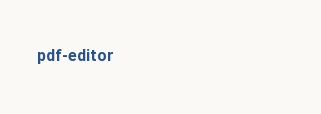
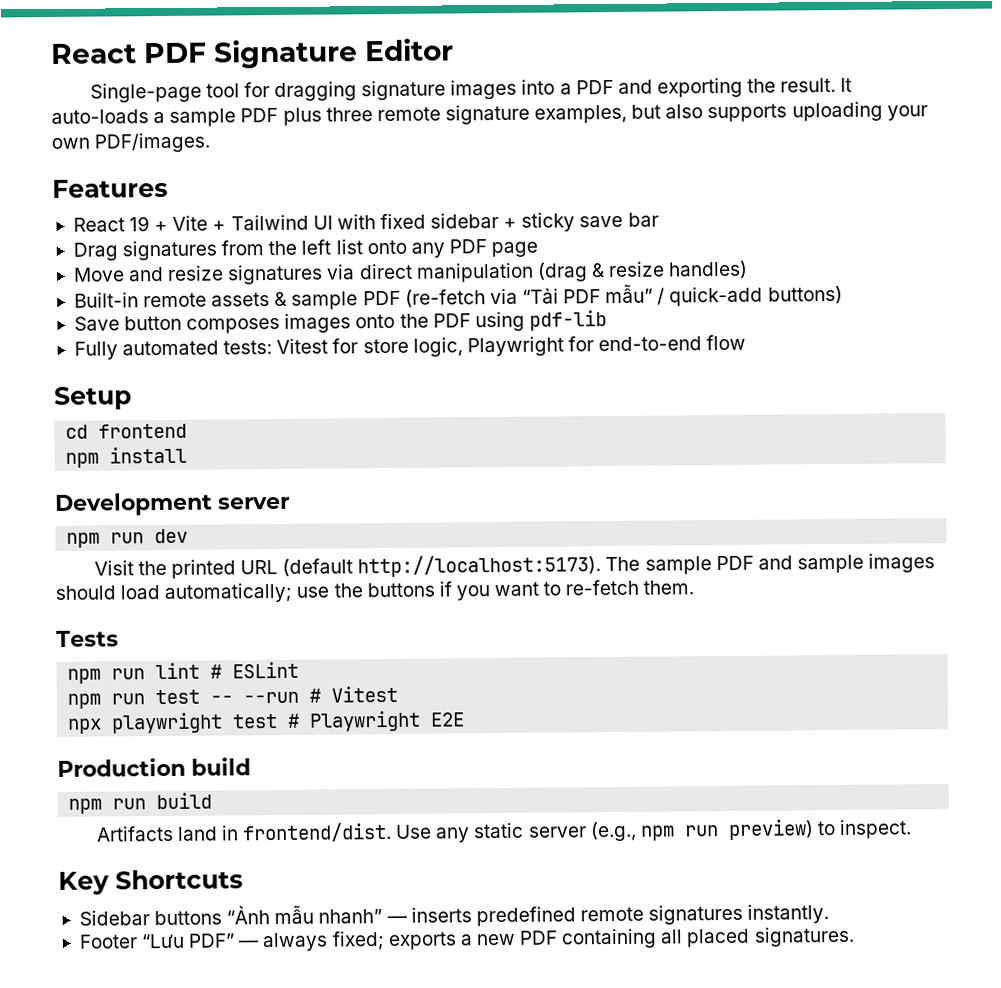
[37,49,114,64] pdf-editor -> [50,38,454,69] [89,77,853,103] [51,101,928,127] [51,132,211,153] [52,178,168,198] [72,212,659,232] [72,239,539,261] [72,260,749,285] [73,284,843,310] [73,310,607,334] [73,334,747,360] [54,386,132,410] [65,423,188,439] [65,446,188,468] [54,492,290,516] [66,528,189,548] [93,553,936,579] [55,579,695,603] [56,630,119,647] [67,661,300,684] [67,685,399,709] [67,710,466,734] [57,757,251,777] [68,792,213,814] [95,819,913,843] [58,869,243,895] [78,904,830,927] [78,926,855,952] React PDF Signature Editor // Single-page tool for dragging signature images into a PDF and exporting the result. It auto-loads a sample PDF plus three remote signature examples, but also supports uploading your own PDF/images. // Features // React 19 + Vite + Tailwind UI with fixed sidebar + sticky save bar // Drag signatures from the left list onto any PDF page // Move and resize signatures via direct manipulation (drag & resize handles) // Built-in remote assets & sample PDF (re-fetch via “Tải PDF mẫu” / quick-add buttons) // Save button composes images onto the PDF using pdf-lib // Fully automated tests: Vitest for store logic, Playwright for end-to-end flow // Setup // cd frontend // npm install // Development server // npm run dev // Visit the printed URL (default http://localhost:5173). The sample PDF and sample images should load automatically; use the buttons if you want to re-fetch them. // Tests // npm run lint # ESLint // npm run test -- --run # Vitest // npx playwright test # Playwright E2E // Production build // npm run build // Artifacts land in frontend/dist. Use any static server (e.g., npm run preview) to inspect. // Key Shortcuts // Sidebar buttons “Ảnh mẫu nhanh” — inserts predefined remote signatures instantly. // Footer “Lưu PDF” — always fixed; exports a new PDF containing all placed signatures.

